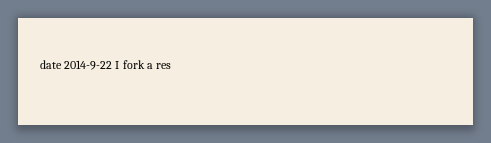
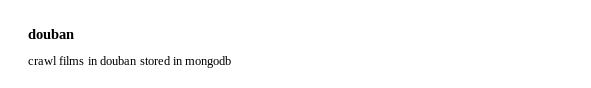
[40,60,172,70] date 2014-9-22 I fork a res -> [28,29,74,39] [28,56,232,68] douban // crawl films in douban stored in mongodb

